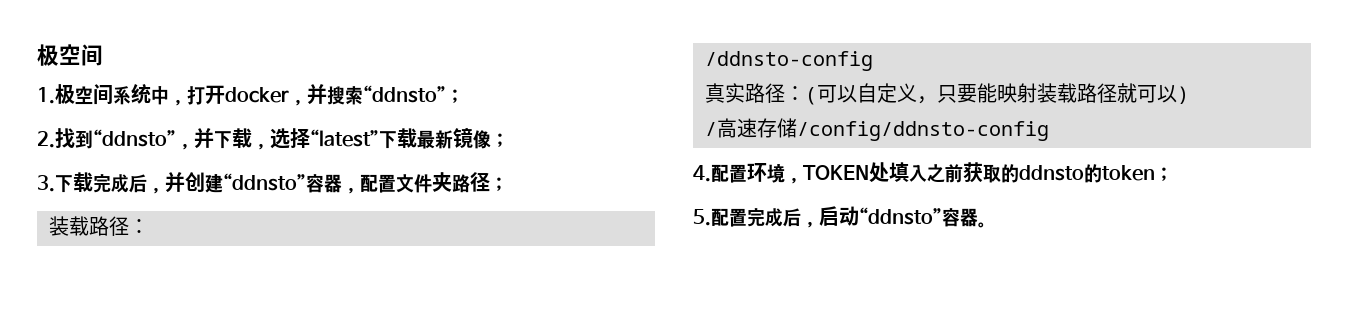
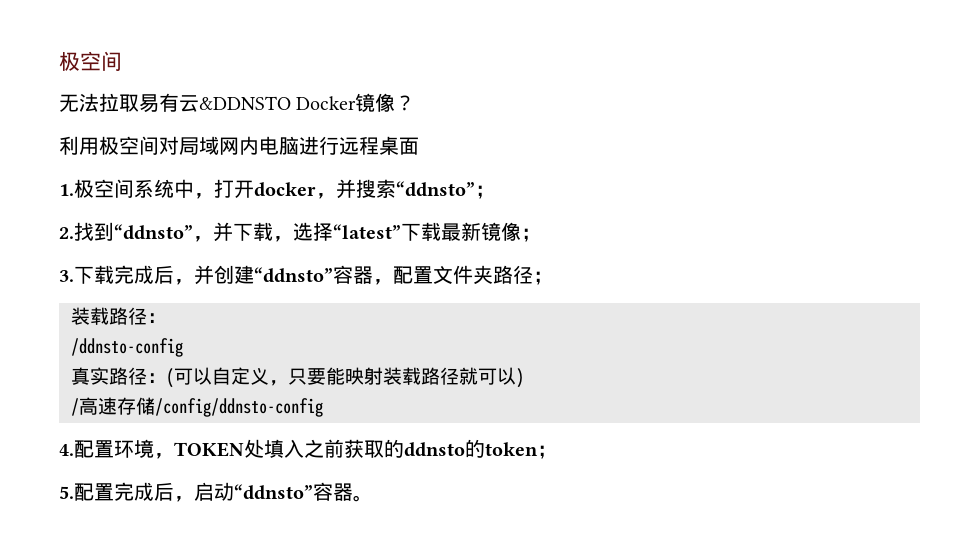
[37,44,103,66] 极空间 -> [59,51,122,71] [59,93,416,113] [59,136,419,155] 极空间 // 无法拉取易有云&DDNSTO Docker镜像？ // 利用极空间对局域网内电脑进行远程桌面

